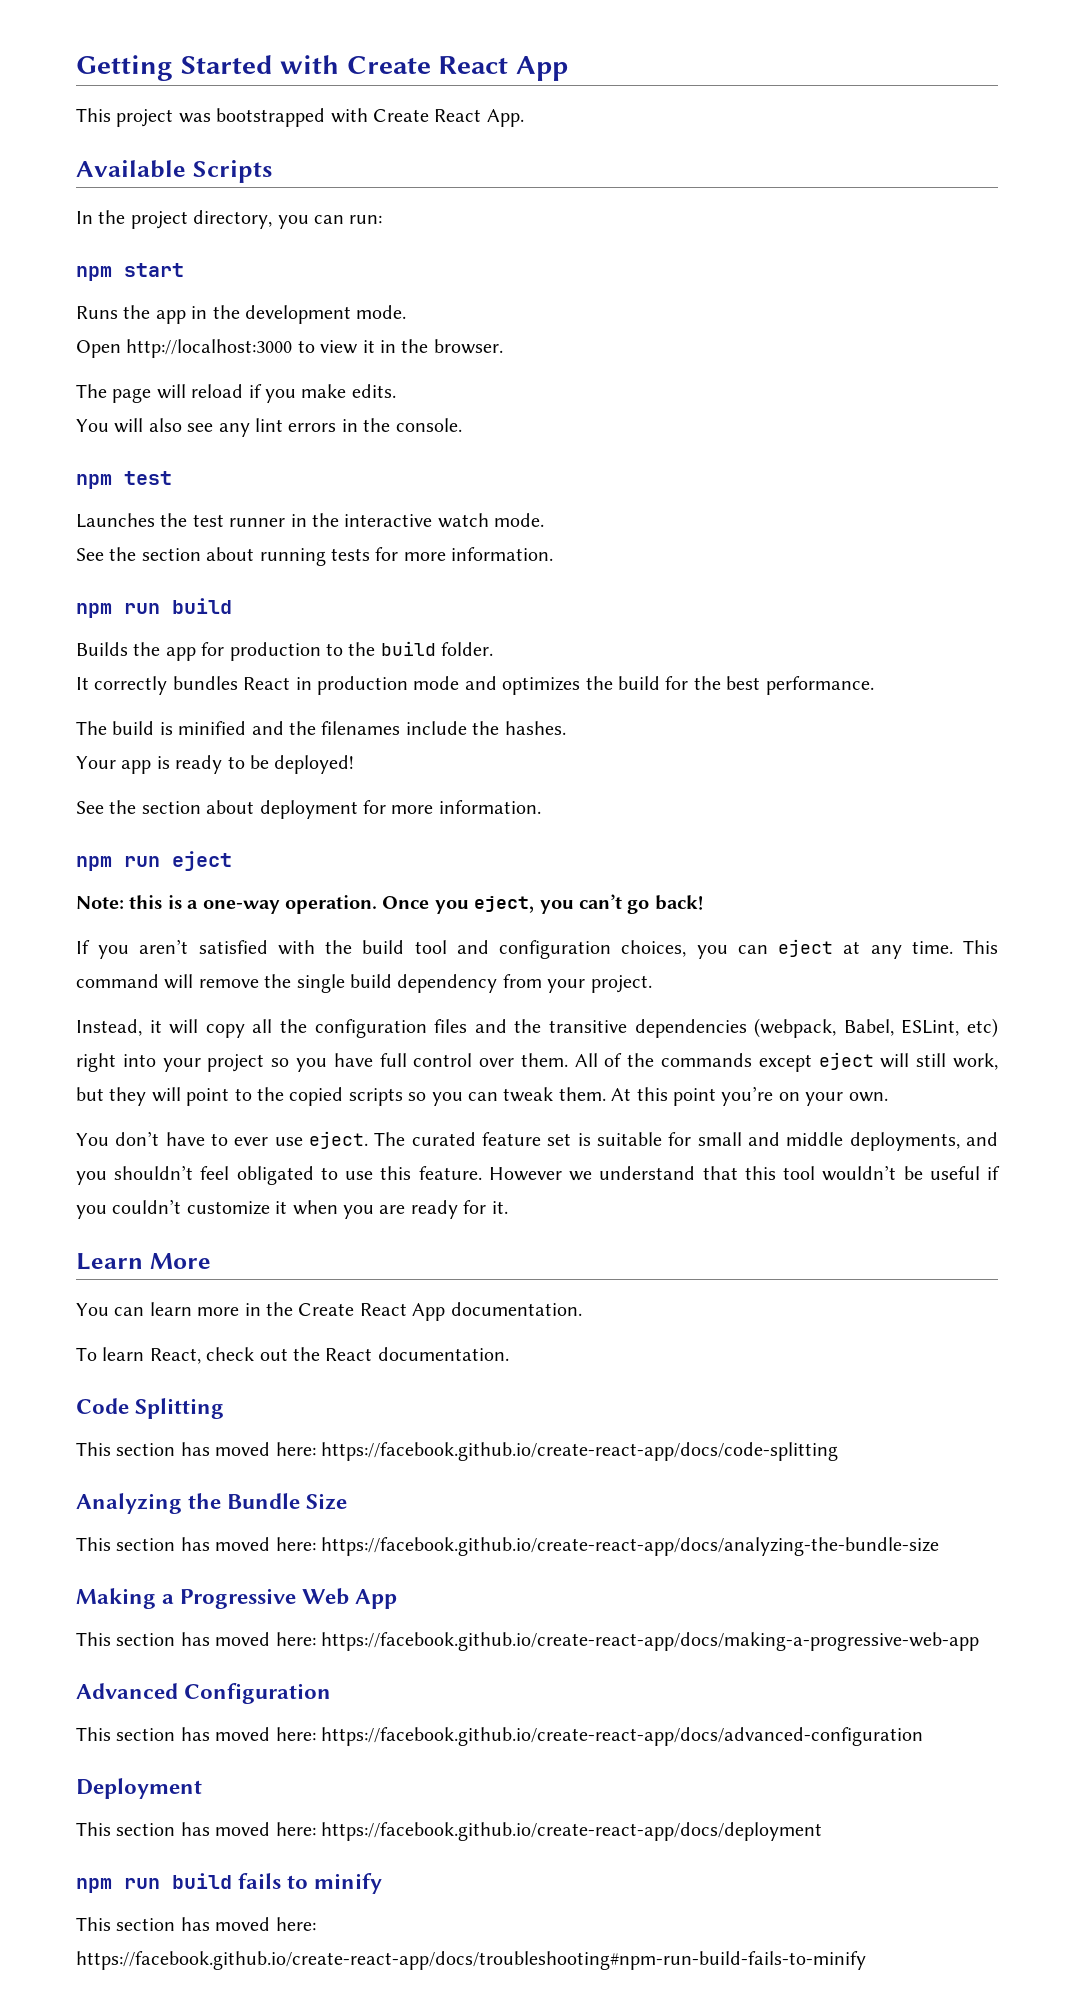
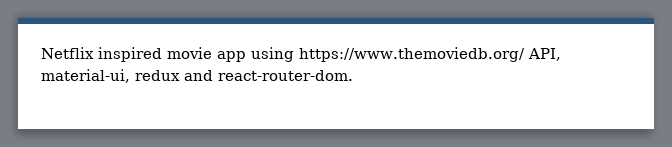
[76,55,568,81] [76,108,524,127] [76,160,272,183] [76,210,383,229] [76,263,184,281] [76,305,407,324] [76,339,503,358] [76,384,396,403] [76,418,462,437] [76,471,172,489] [76,513,545,528] [76,547,554,566] [76,598,232,618] [76,641,494,661] [76,676,874,695] [76,721,566,735] [76,755,355,774] [76,800,541,819] [76,851,232,871] [76,894,703,914] [76,939,999,959] [76,974,652,993] [76,1018,999,1038] [76,1052,998,1072] [76,1086,888,1106] [76,1131,999,1151] [76,1165,1001,1185] [76,1199,508,1219] [76,1253,211,1270] [76,1302,582,1321] [76,1347,509,1364] [76,1398,225,1419] [76,1442,838,1461] [76,1493,348,1514] [76,1537,939,1556] [76,1588,398,1609] [76,1632,979,1651] [76,1683,332,1704] [76,1727,923,1746] [76,1778,202,1799] [76,1822,822,1841] [76,1873,383,1894] [76,1917,316,1931] [76,1951,866,1970] Getting Started with Create React App // This project was bootstrapped with Create React App. // Available Scripts // In the project directory, you can run: // npm start // Runs the app in the development mode. // Open http://localhost:3000 to view it in the browser. // The page will reload if you make edits. // You will also see any lint errors in the console. // npm test // Launches the test runner in the interactive watch mode. // See the section about running tests for more information. // npm run build // Builds the app for production to the build folder. // It correctly bundles React in production mode and optimizes the build for the best performance. // The build is minified and the filenames include the hashes. // Your app is ready to be deployed! // See the section about deployment for more information. // npm run eject // Note: this is a one-way operation. Once you eject, you can’t go back! // If you aren’t satisfied with the build tool and configuration choices, you can eject at any time. This command will remove the single build dependency from your project. // Instead, it will copy all the configuration files and the transitive dependencies (webpack, Babel, ESLint, etc) right into your project so you have full control over them. All of the commands except eject will still work, but they will point to the copied scripts so you can tweak them. At this point you’re on your own. // You don’t have to ever use eject. The curated feature set is suitable for small and middle deployments, and you shouldn’t feel obligated to use this feature. However we understand that this tool wouldn’t be useful if you couldn’t customize it when you are ready for it. // Learn More // You can learn more in the Create React App documentation. // To learn React, check out the React documentation. // Code Splitting // This section has moved here: https://facebook.github.io/create-react-app/docs/code-splitting // Analyzing the Bundle Size // This section has moved here: https://facebook.github.io/create-react-app/docs/analyzing-the-bundle-size // Making a Progressive Web App // This section has moved here: https://facebook.github.io/create-react-app/docs/making-a-progressive-web-app // Advanced Configuration // This section has moved here: https://facebook.github.io/create-react-app/docs/advanced-configuration // Deployment // This section has moved here: https://facebook.github.io/create-react-app/docs/deployment // npm run build fails to minify // This section has moved here: https://facebook.github.io/create-react-app/docs/troubleshooting#npm-run-build-fails-to-minify -> [41,47,561,62] [41,69,353,83] Netflix inspired movie app using https://www.themoviedb.org/ API, material-ui, redux and react-router-dom.

